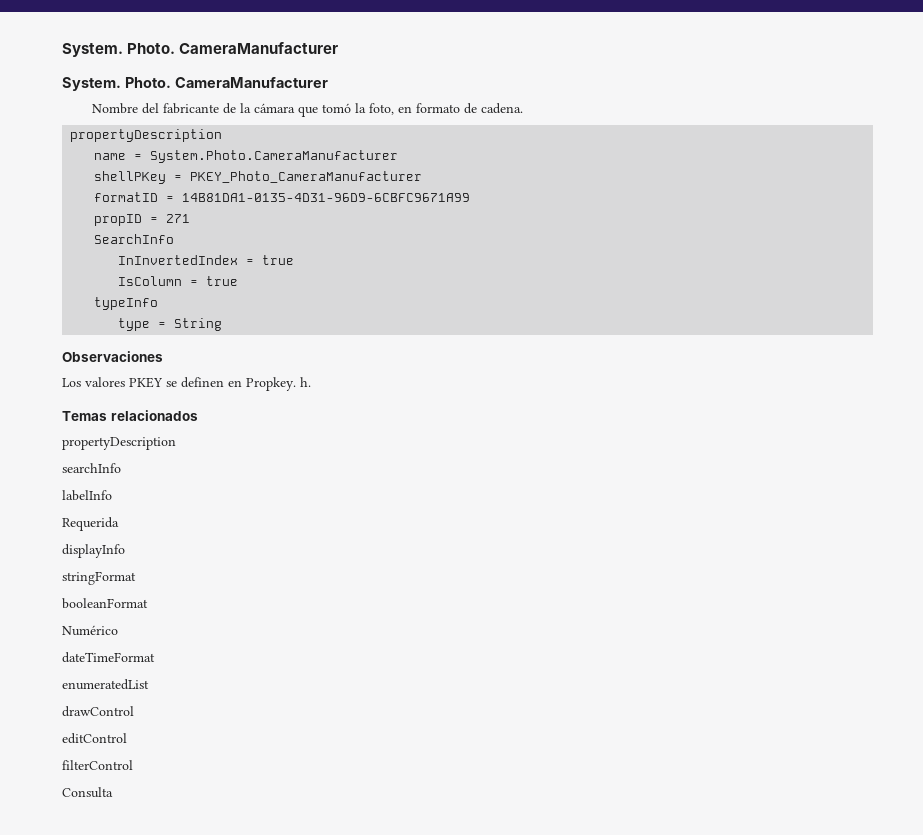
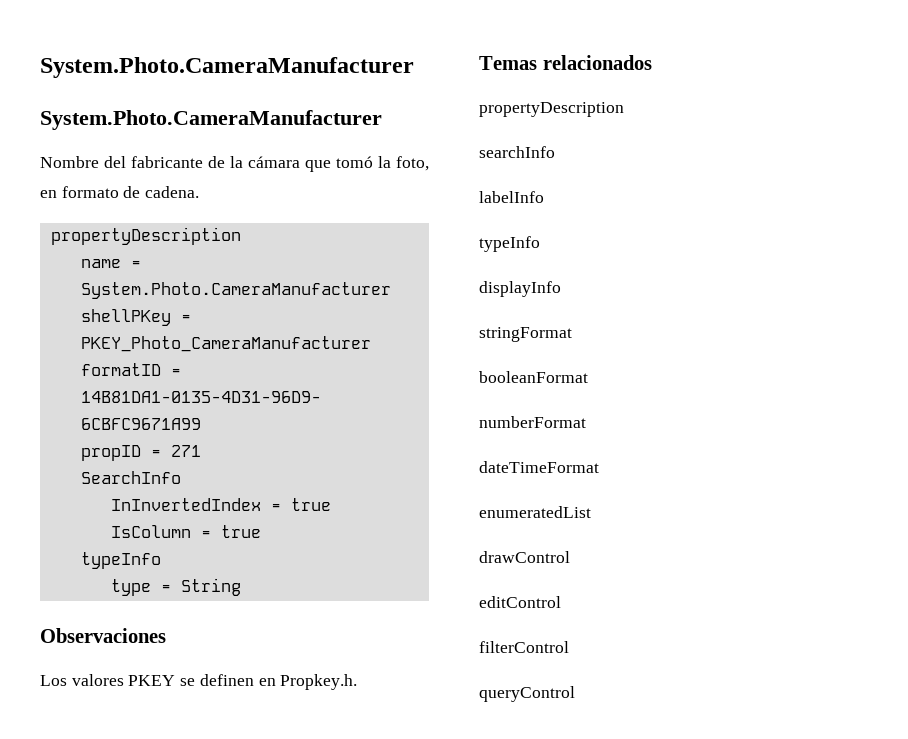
[62,42,339,57] [62,77,328,91] System. Photo. CameraManufacturer // System. Photo. CameraManufacturer -> [40,57,414,78] [40,110,382,130] System.Photo.CameraManufacturer // System.Photo.CameraManufacturer
[246,377,311,391] Propkey. h. -> [280,674,358,690] Propkey.h.
[62,517,119,531] Requerida -> [479,236,540,252] typeInfo
[62,625,118,636] Numérico -> [479,416,586,428] numberFormat
[62,787,113,798] Consulta -> [479,686,575,702] queryControl

